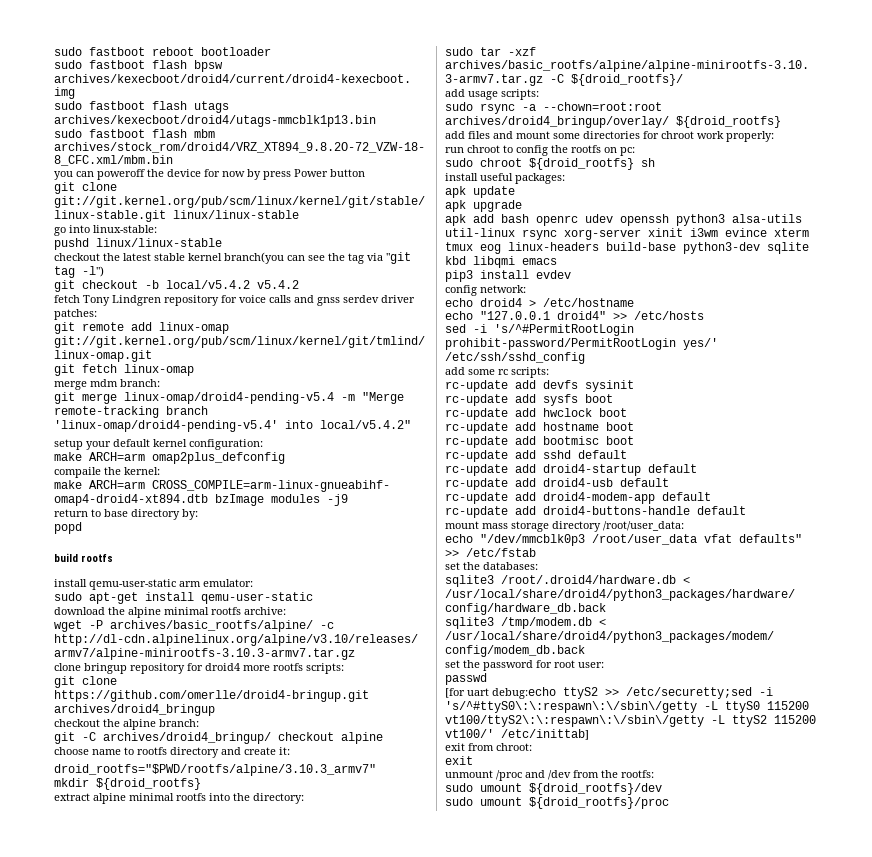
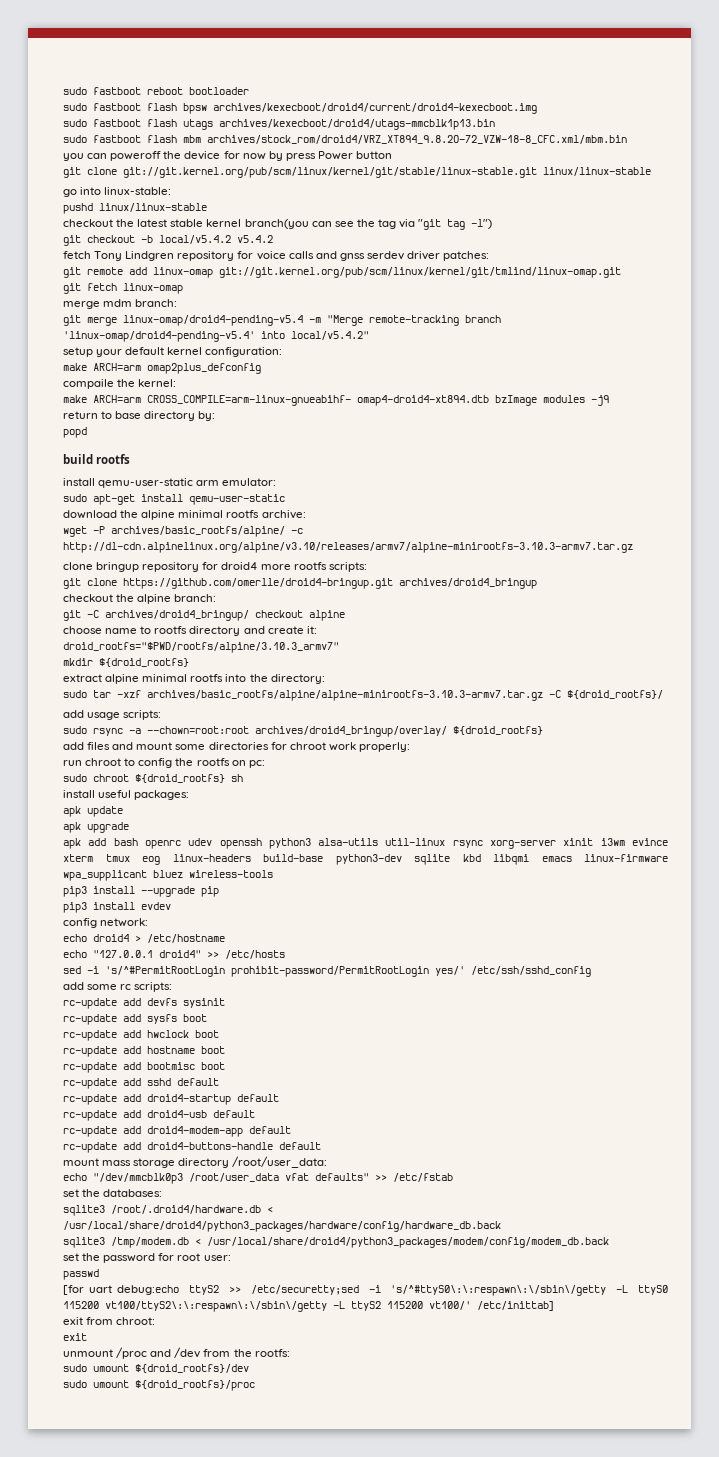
(557, 261) none -> [584,854,668,862] [63,870,273,881] [63,886,219,897] linux-firmware wpa_supplicant bluez wireless-tools // pip3 install --upgrade pip

